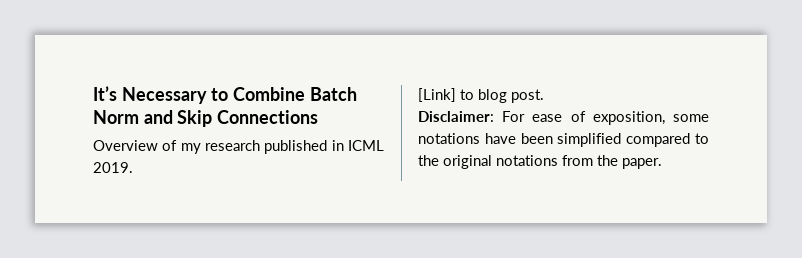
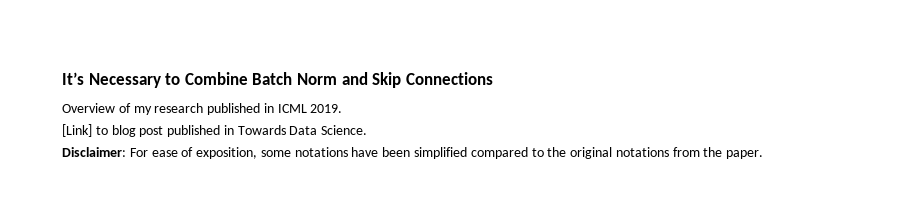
[511,89,544,103] post. -> [139,125,368,137] post published in Towards Data Science.

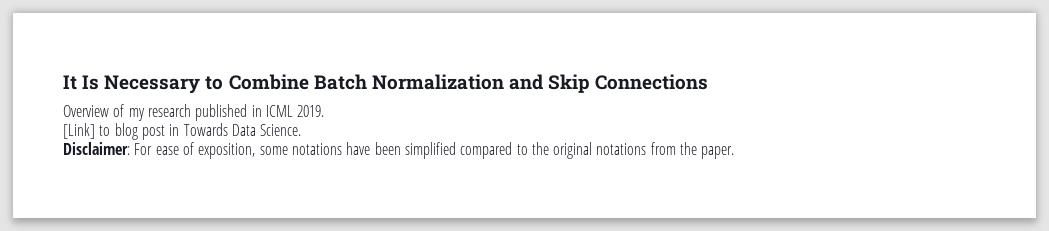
[62,72,84,85] It’s -> [63,75,100,90] It Is
[296,73,337,85] Norm -> [371,74,504,90] Normalization
[167,125,221,137] published -> (165, 132) none

